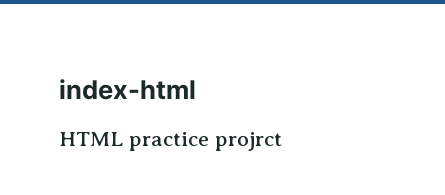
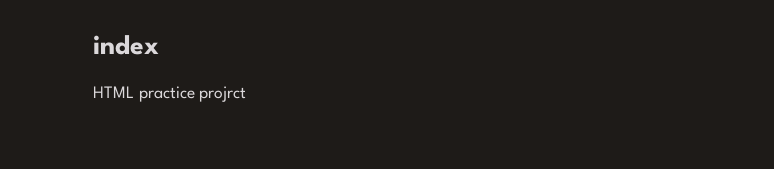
[59,79,196,100] index-html -> [93,35,159,55] index

